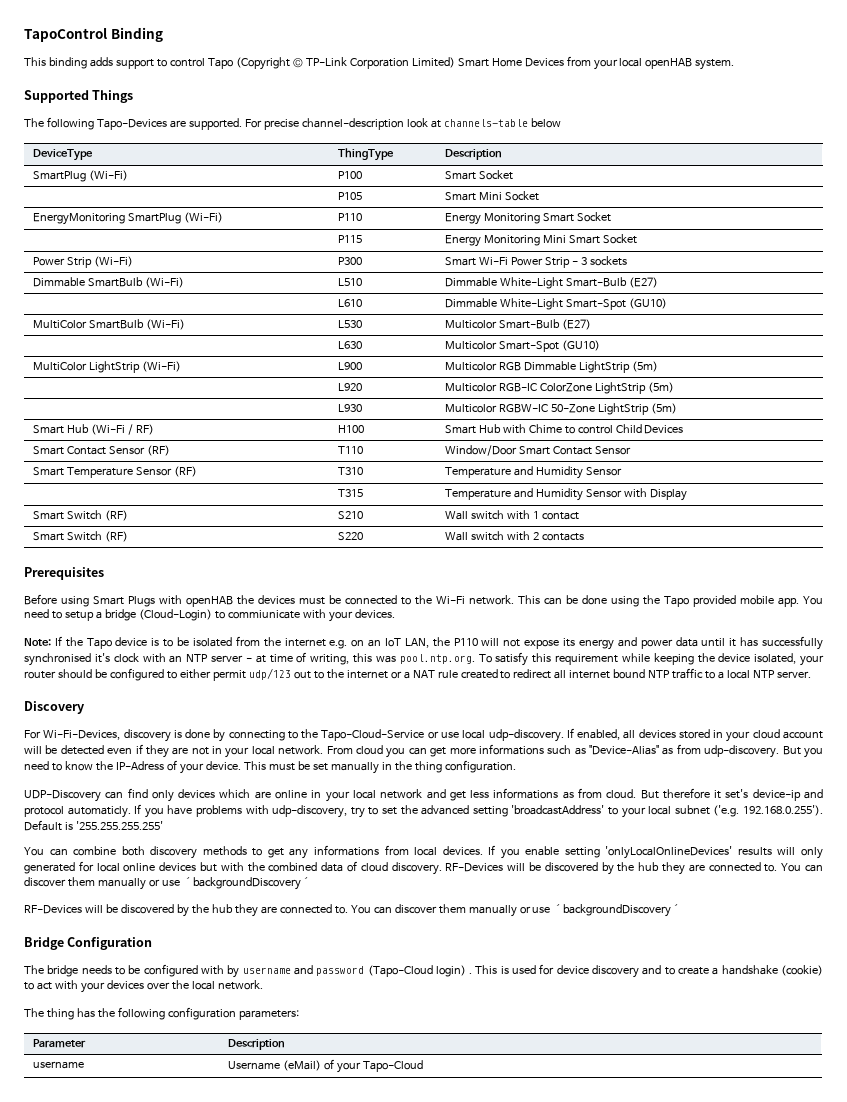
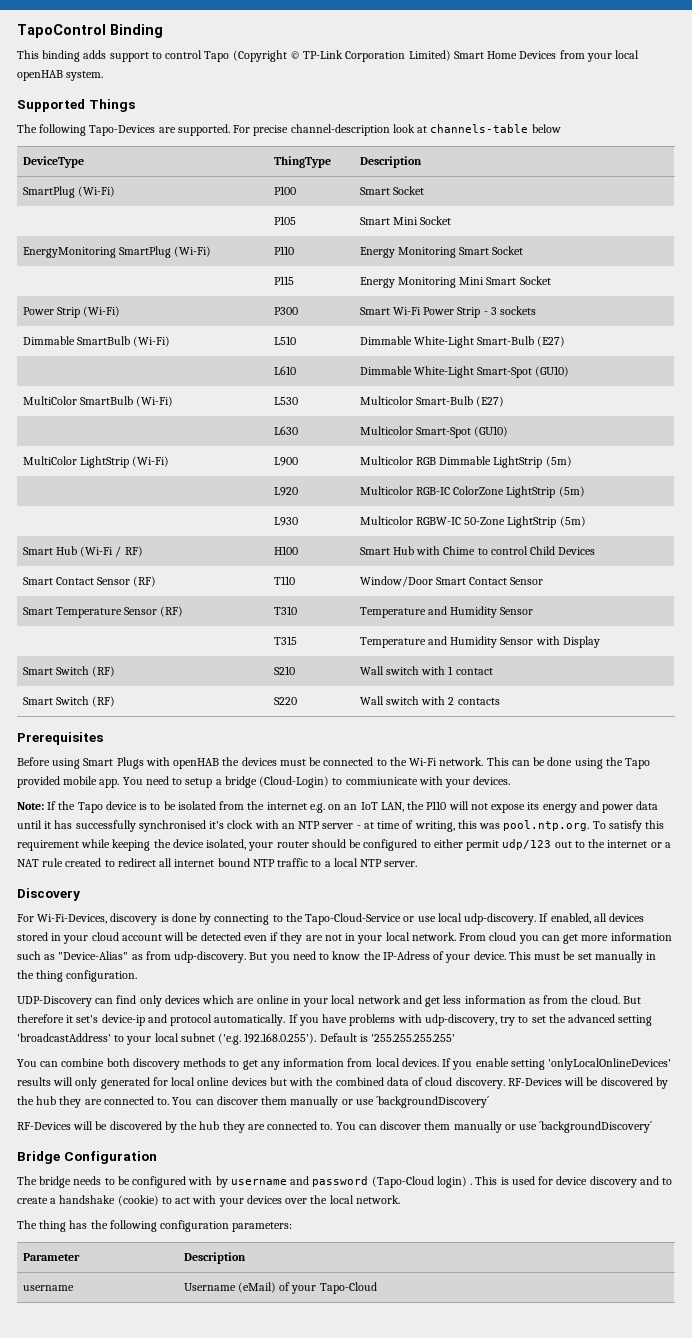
[478,744,544,755] informations -> [610,932,672,941] information
[493,788,602,799] informations as from -> [464,995,589,1004] information as from the
[67,806,131,818] automaticly. -> [214,1014,286,1026] automatically.
[313,845,379,856] informations -> [283,1058,345,1067] information

